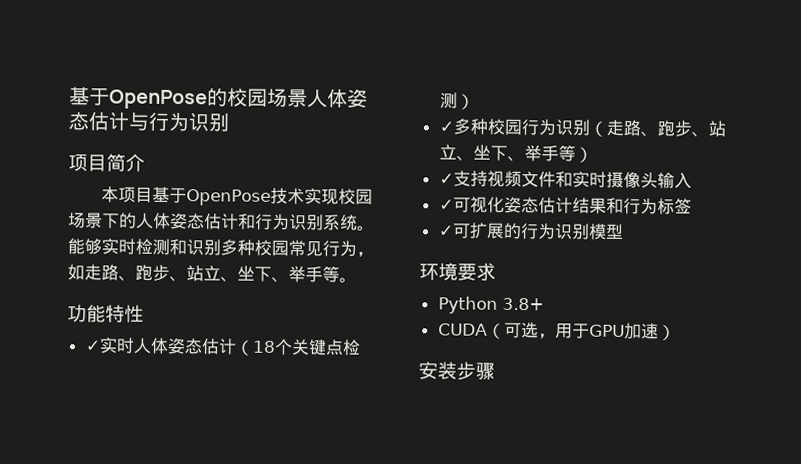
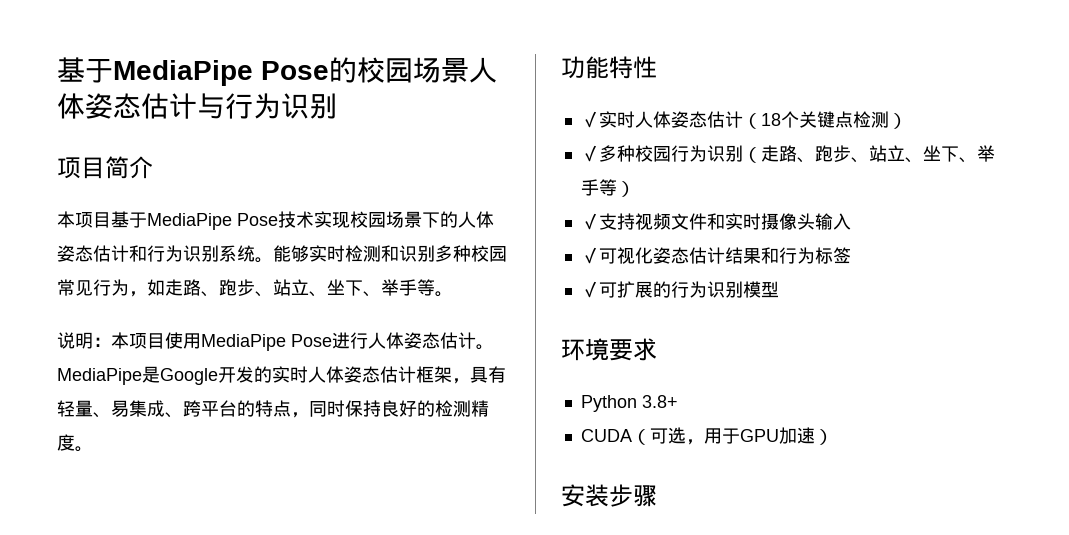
[69,86,208,110] 基于OpenPose -> [57,57,329,86] 基于MediaPipe Pose
[186,189,272,206] OpenPose -> [147,213,278,230] MediaPipe Pose
(357, 280) none -> [57,332,494,351] [57,366,506,385] [57,400,489,418] [57,434,93,452] // 说明：本项目使用MediaPipe Pose进行人体姿态估计。MediaPipe是Google开发的实时人体姿态估计框架，具有轻量、易集成、跨平台的特点，同时保持良好的检测精度。

